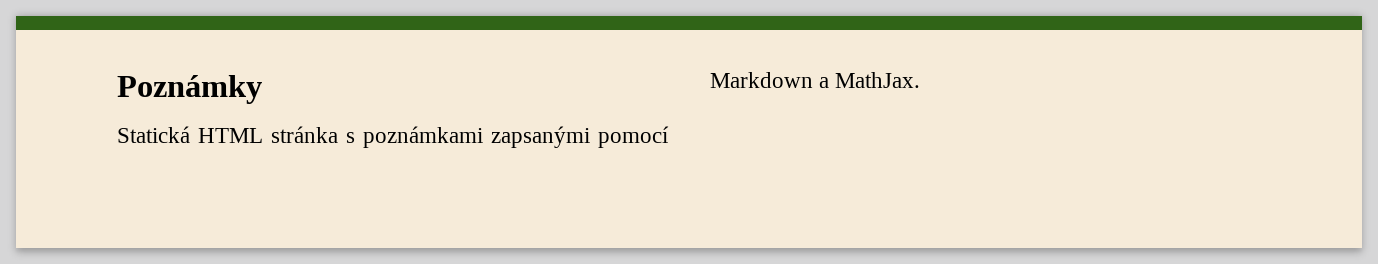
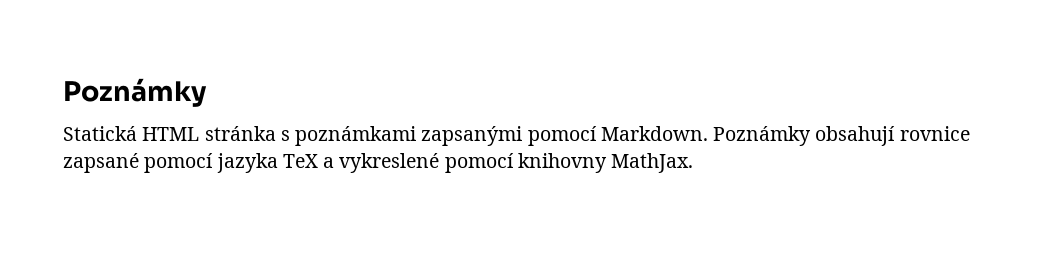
[710,72,830,88] Markdown a -> [600,126,970,146] [63,153,607,173] Markdown. Poznámky obsahují rovnice zapsané pomocí jazyka TeX a vykreslené pomocí knihovny

